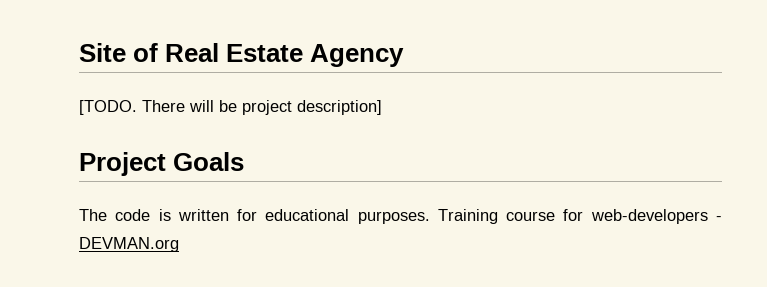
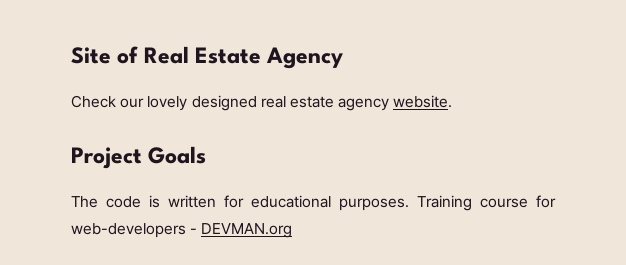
[79,100,382,115] [TODO. There will be project description] -> [71,95,453,111] Check our lovely designed real estate agency website.

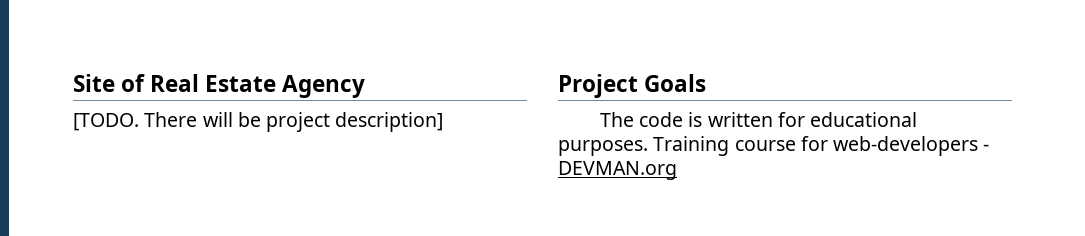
[71,95,453,111] Check our lovely designed real estate agency website. -> [73,112,444,132] [TODO. There will be project description]

